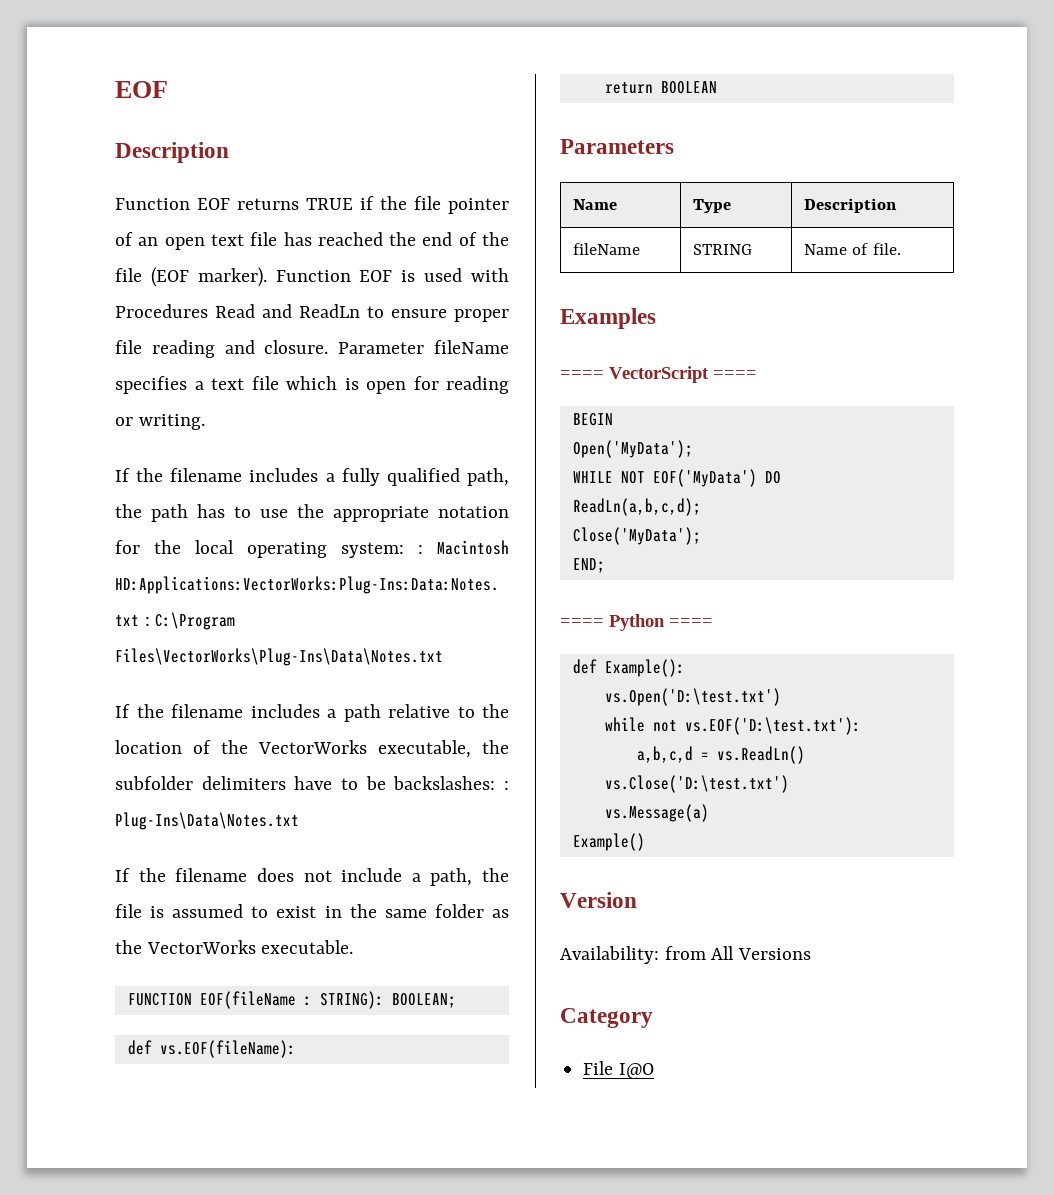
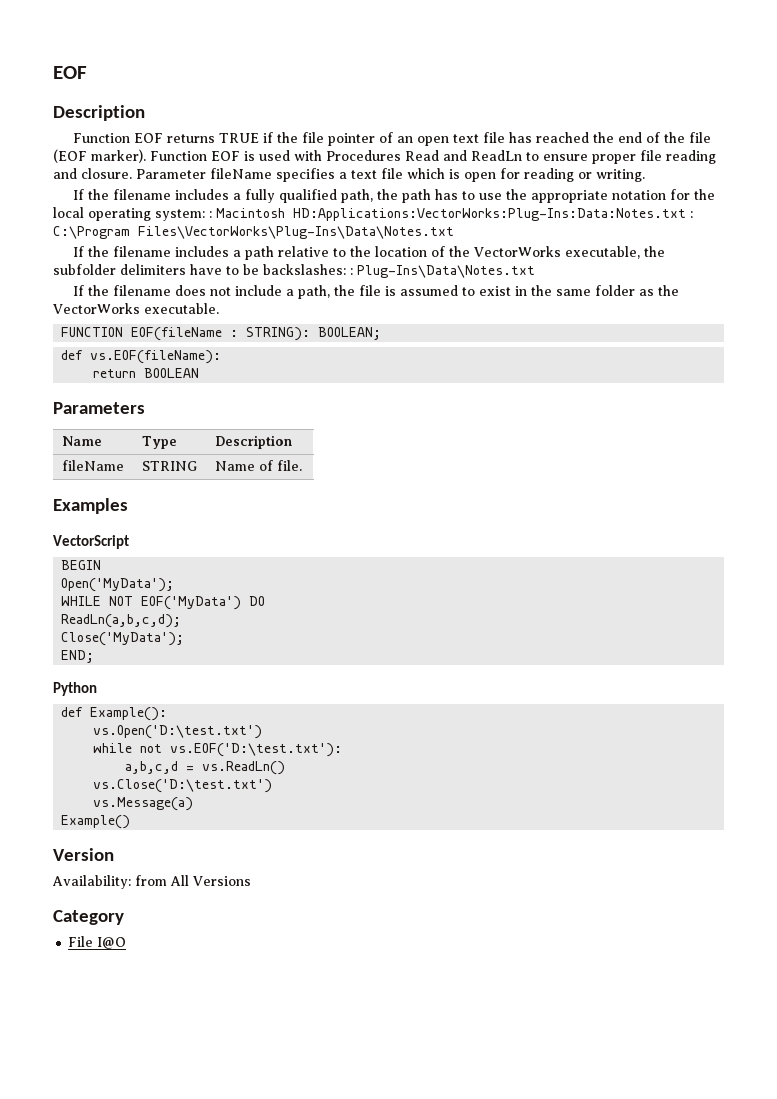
[560,370,604,379] ==== -> (128, 506) none
[713,370,757,379] ==== -> (129, 542) none
[560,618,604,627] ==== -> (95, 656) none
[669,618,713,627] ==== -> (97, 689) none

